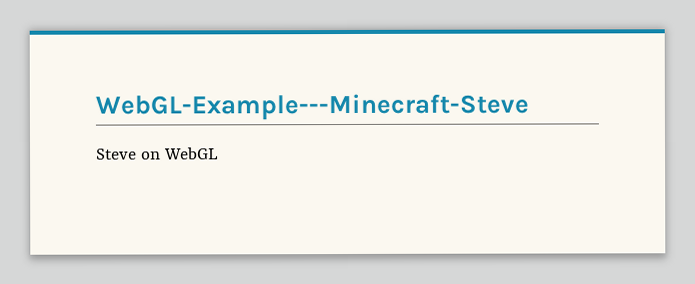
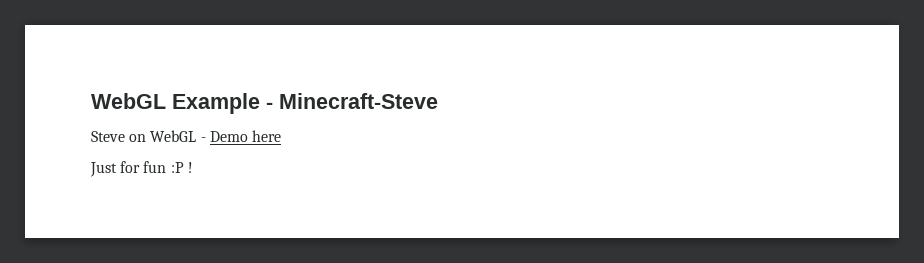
[95,93,529,121] WebGL-Example---Minecraft-Steve -> [91,93,438,114] WebGL Example - Minecraft-Steve
(219, 153) none -> [200,130,281,142] [90,161,193,177] - Demo here // Just for fun :P !

